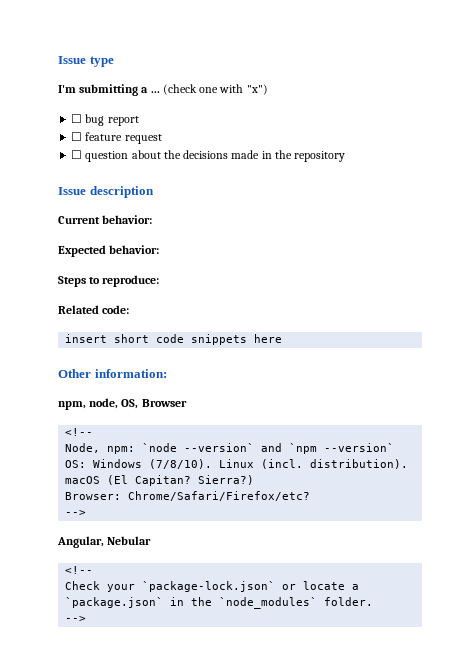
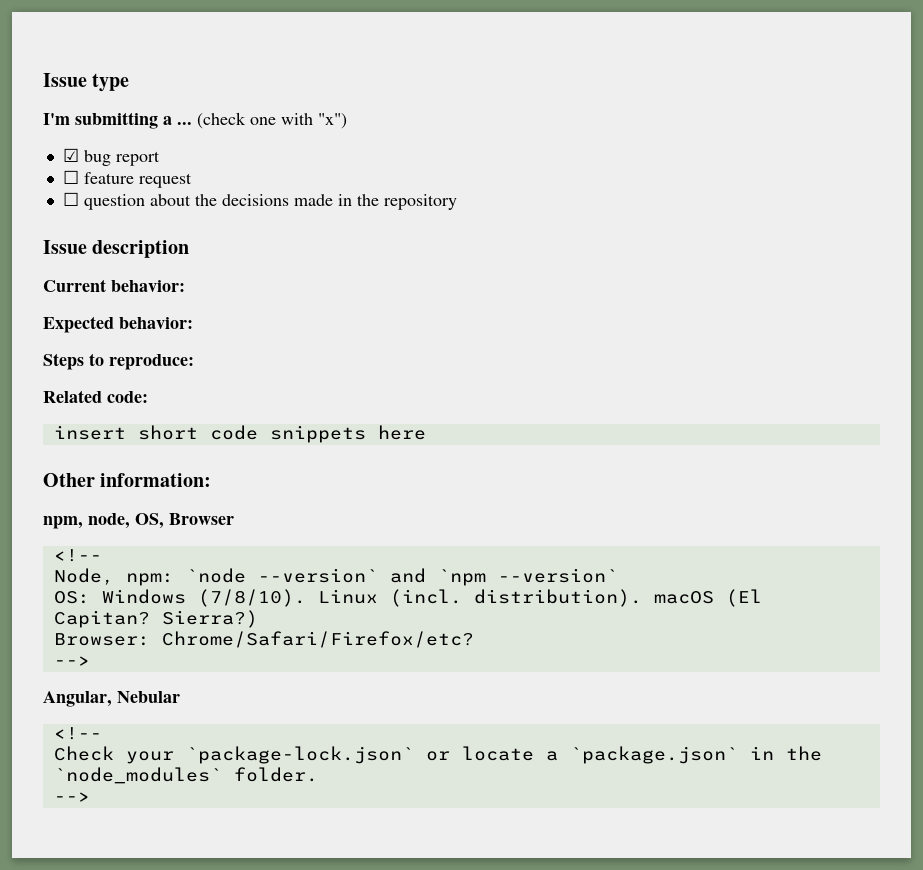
[71,114,83,123] ☐ -> [62,148,79,162] ☑

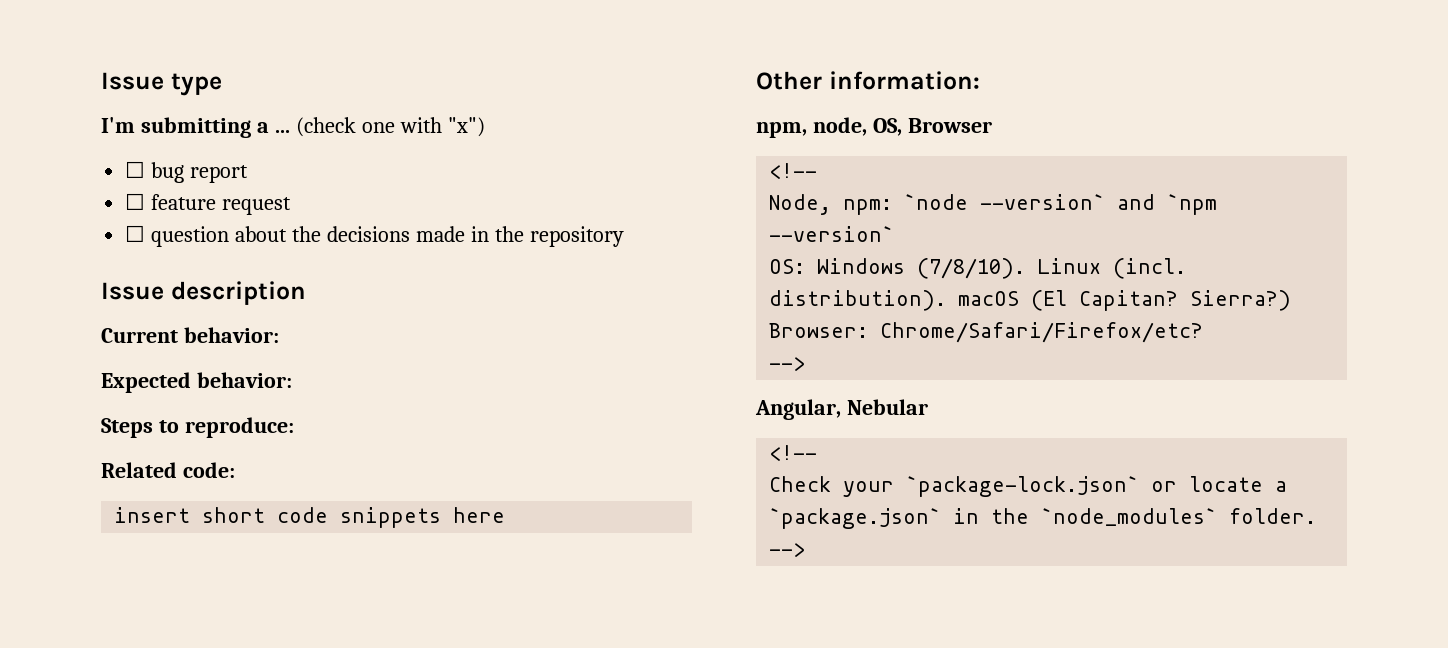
[62,148,79,162] ☑ -> [125,161,146,178] ☐

